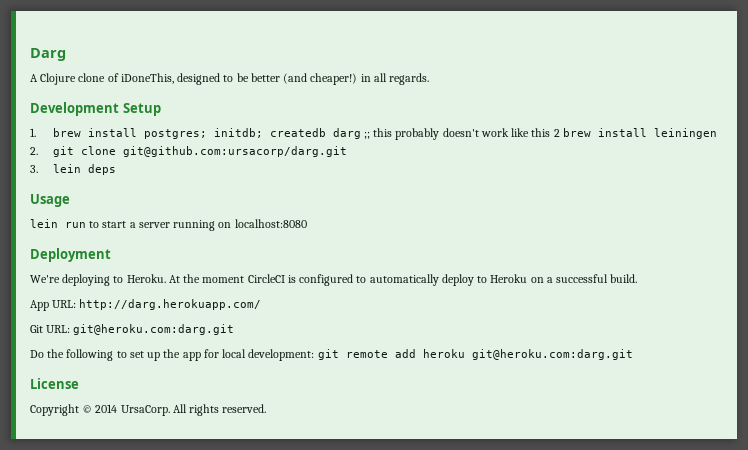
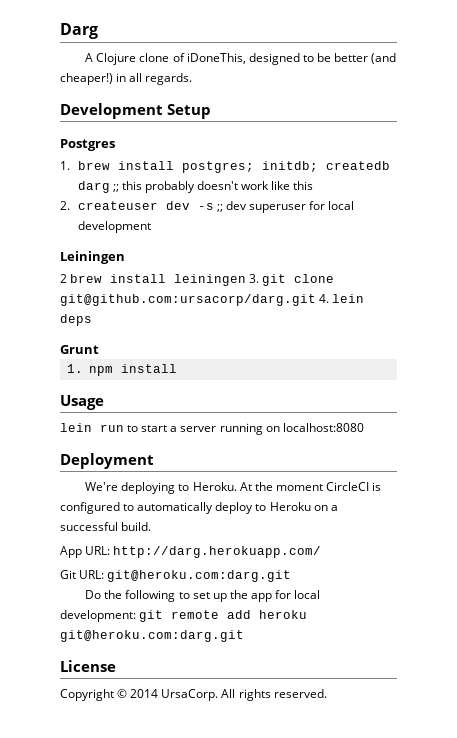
(161, 109) none -> [60,139,115,151] // Postgres
(551, 132) none -> [60,201,355,213] [77,221,151,233] [60,251,125,264] // 2. createuser dev -s ;; dev superuser for local development // Leiningen //
[30,147,38,155] // 2. -> [249,274,260,283] 3.
[30,164,116,175] // 3. lein deps -> [319,294,365,303] [60,314,92,326] [60,345,99,354] [66,364,177,376] 4. lein deps // Grunt // 1. npm install

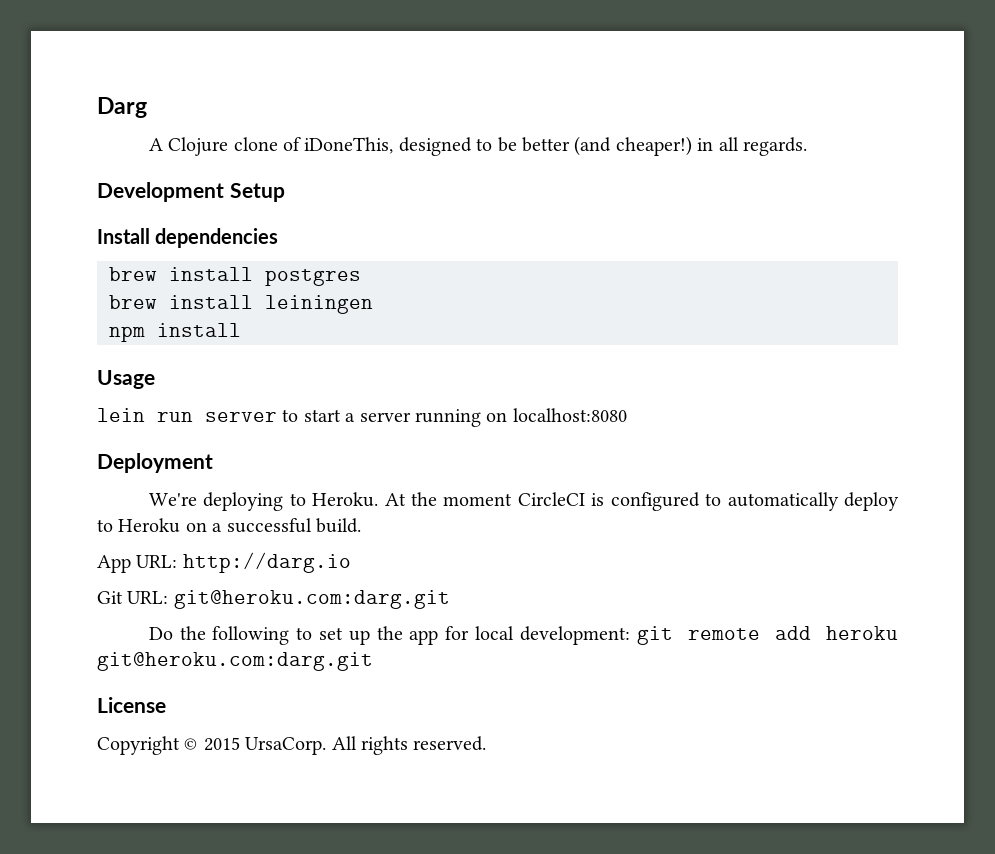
[60,139,115,151] [60,161,390,173] [77,181,314,193] [60,201,355,213] [77,221,151,233] [60,251,125,264] [60,274,335,286] [60,294,365,306] [60,314,92,326] [60,345,99,354] [66,364,83,373] Postgres // 1. brew install postgres; initdb; createdb darg ;; this probably doesn't work like this // 2. createuser dev -s ;; dev superuser for local development // Leiningen // 2 brew install leiningen 3. git clone git@github.com:ursacorp/darg.git 4. lein deps // Grunt // 1. -> [97,228,279,248] [109,267,361,286] [109,295,373,314] Install dependencies // brew install postgres // brew install leiningen //
(124, 428) none -> [205,412,277,422] server
[113,546,322,558] http://darg.herokuapp.com/ -> [182,552,351,573] http://darg.io
[130,689,159,698] 2014 -> [203,737,240,751] 2015

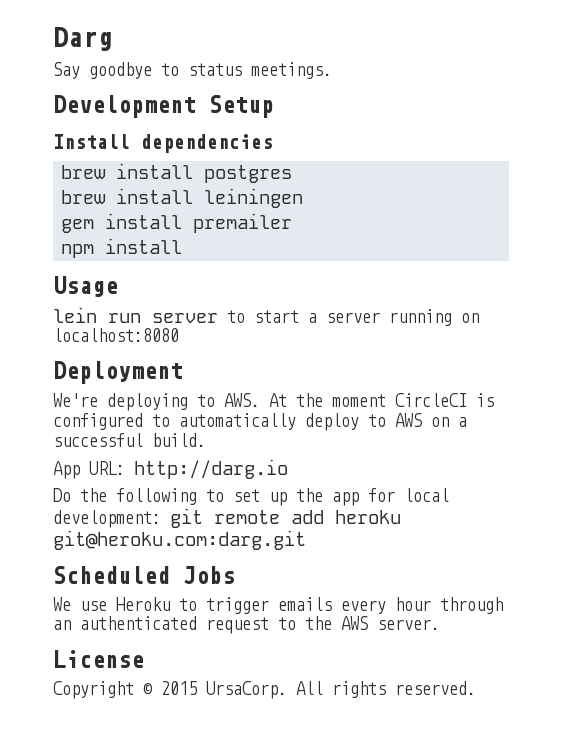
[148,136,808,156] A Clojure clone of iDoneThis, designed to be better (and cheaper!) in all regards. -> [53,62,332,79] Say goodbye to status meetings.
(373, 304) none -> [61,213,293,233] // gem install premailer
[312,492,379,507] Heroku. -> [224,393,260,407] AWS.
[118,518,181,533] Heroku -> [395,413,422,427] AWS
[97,590,450,609] // Git URL: git@heroku.com:darg.git -> (288, 469) none
(373, 661) none -> [53,566,235,584] [53,597,503,614] [53,616,440,634] // Scheduled Jobs // We use Heroku to trigger emails every hour through an authenticated request to the AWS server.

